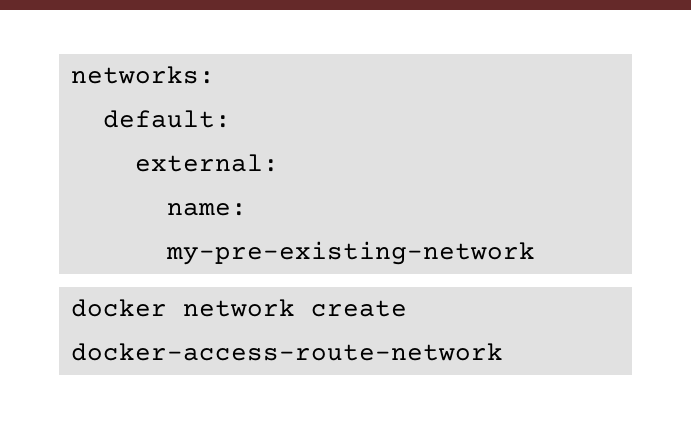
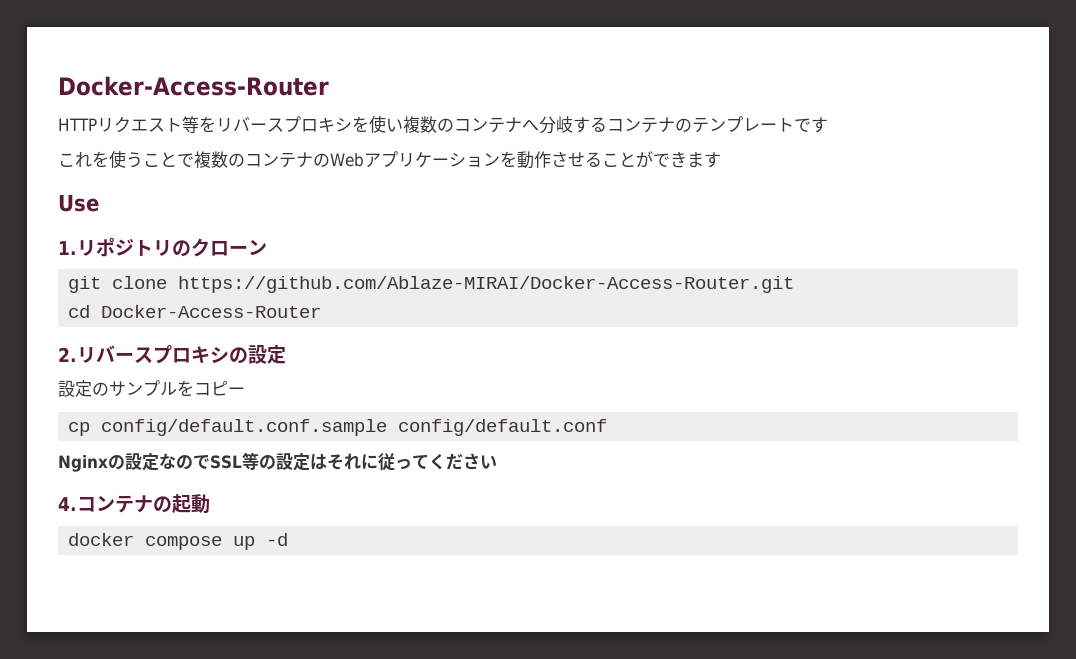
[71,66,216,84] [103,110,232,128] [135,154,280,172] [167,203,248,216] [166,241,536,265] [71,299,408,317] [71,343,504,361] networks: // default: // external: // name: my-pre-existing-network // docker network create docker-access-route-network -> [58,76,329,96] [58,115,828,134] [58,150,721,169] [58,194,99,212] [58,237,267,257] [68,276,795,293] [68,305,322,318] [58,345,286,364] [58,380,245,397] [68,419,608,436] [58,452,497,472] [58,494,210,514] [68,533,289,550] Docker-Access-Router // HTTPリクエスト等をリバースプロキシを使い複数のコンテナへ分岐するコンテナのテンプレートです // これを使うことで複数のコンテナのWebアプリケーションを動作させることができます // Use // 1.リポジトリのクローン // git clone https://github.com/Ablaze-MIRAI/Docker-Access-Router.git // cd Docker-Access-Router // 2.リバースプロキシの設定 // 設定のサンプルをコピー // cp config/default.conf.sample config/default.conf // Nginxの設定なのでSSL等の設定はそれに従ってください // 4.コンテナの起動 // docker compose up -d

